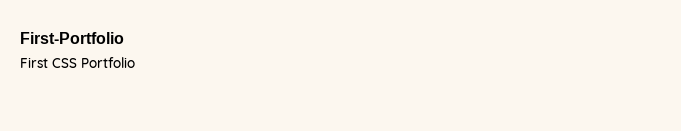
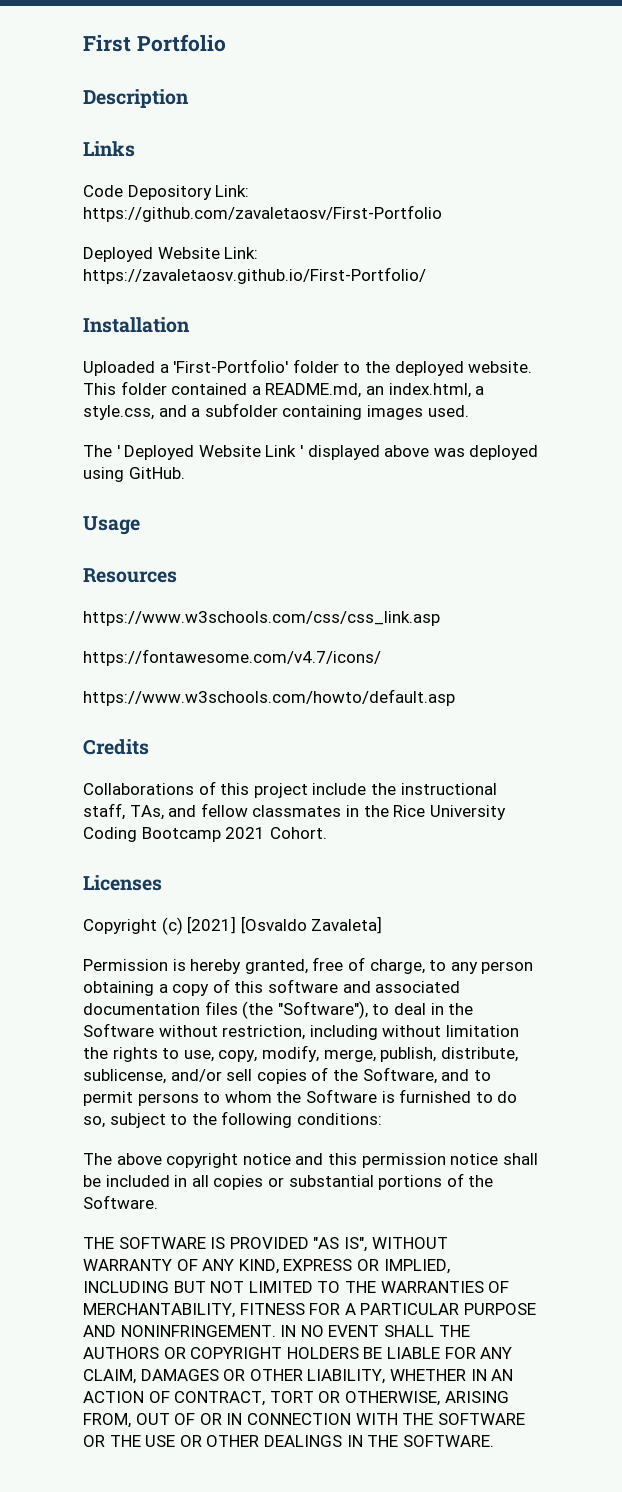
[20,32,124,44] [20,57,135,68] First-Portfolio // First CSS Portfolio -> [83,34,226,52] [83,89,189,108] [83,141,135,157] [83,185,250,200] [83,205,442,222] [83,247,259,262] [83,267,426,284] [83,317,190,333] [83,359,533,376] [83,381,485,398] [83,403,469,420] [83,445,539,460] [83,467,185,482] [83,516,140,535] [83,568,177,583] [83,611,440,626] [83,649,381,666] [83,689,455,706] [83,739,149,755] [83,781,497,798] [83,803,506,820] [83,827,327,842] [83,875,162,891] [83,916,383,935] [83,957,534,974] [83,979,461,996] [83,1001,474,1019] [83,1023,519,1040] [83,1045,518,1062] [83,1067,491,1084] [83,1089,518,1106] [83,1111,382,1128] [83,1153,538,1168] [83,1173,494,1190] [83,1195,158,1209] [83,1237,448,1252] [83,1259,450,1274] [83,1281,510,1293] [83,1303,536,1318] [83,1325,470,1337] [83,1347,513,1359] [83,1369,514,1384] [83,1391,509,1406] [83,1413,525,1428] [83,1435,494,1447] First Portfolio // Description // Links // Code Depository Link: https://github.com/zavaletaosv/First-Portfolio // Deployed Website Link: https://zavaletaosv.github.io/First-Portfolio/ // Installation // Uploaded a 'First-Portfolio' folder to the deployed website. This folder contained a README.md, an index.html, a style.css, and a subfolder containing images used. // The ' Deployed Website Link ' displayed above was deployed using GitHub. // Usage // Resources // https://www.w3schools.com/css/css_link.asp // https://fontawesome.com/v4.7/icons/ // https://www.w3schools.com/howto/default.asp // Credits // Collaborations of this project include the instructional staff, TAs, and fellow classmates in the Rice University Coding Bootcamp 2021 Cohort. // Licenses // Copyright (c) [2021] [Osvaldo Zavaleta] // Permission is hereby granted, free of charge, to any person obtaining a copy of this software and associated documentation files (the "Software"), to deal in the Software without restriction, including without limitation the rights to use, copy, modify, merge, publish, distribute, sublicense, and/or sell copies of the Software, and to permit persons to whom the Software is furnished to do so, subject to the following conditions: // The above copyright notice and this permission notice shall be included in all copies or substantial portions of the Software. // THE SOFTWARE IS PROVIDED "AS IS", WITHOUT WARRANTY OF ANY KIND, EXPRESS OR IMPLIED, INCLUDING BUT NOT LIMITED TO THE WARRANTIES OF MERCHANTABILITY, FITNESS FOR A PARTICULAR PURPOSE AND NONINFRINGEMENT. IN NO EVENT SHALL THE AUTHORS OR COPYRIGHT HOLDERS BE LIABLE FOR ANY CLAIM, DAMAGES OR OTHER LIABILITY, WHETHER IN AN ACTION OF CONTRACT, TORT OR OTHERWISE, ARISING FROM, OUT OF OR IN CONNECTION WITH THE SOFTWARE OR THE USE OR OTHER DEALINGS IN THE SOFTWARE.

